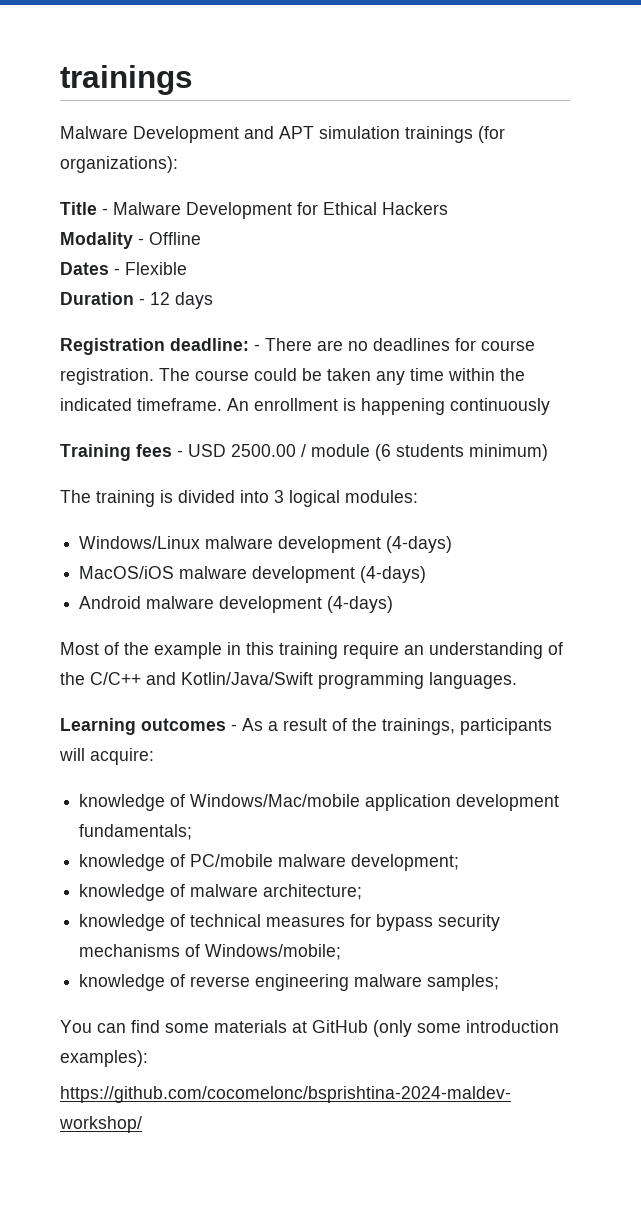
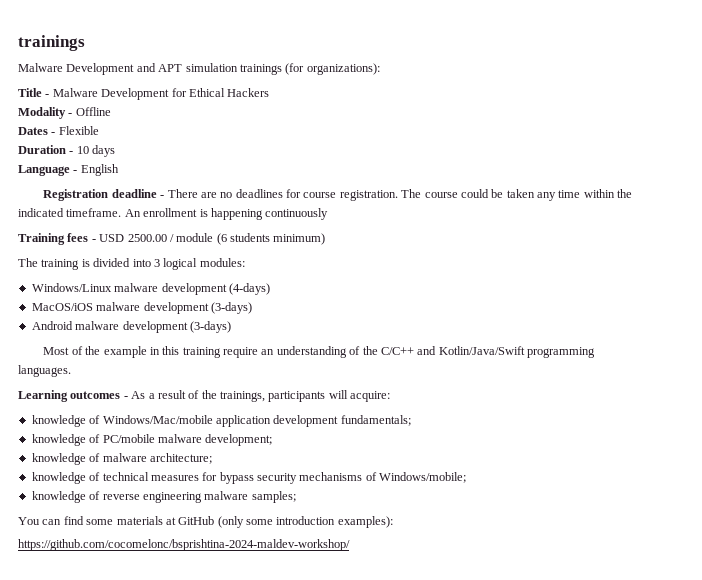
[150,292,170,305] 12 -> [76,146,89,154] 10
(213, 300) none -> [18,164,119,176] // Language - English
[170,338,249,351] deadline: -> [111,189,157,198] deadline
[360,566,427,583] (4-days) -> [210,302,252,314] (3-days)
[327,596,394,613] (4-days) -> [189,321,231,333] (3-days)

